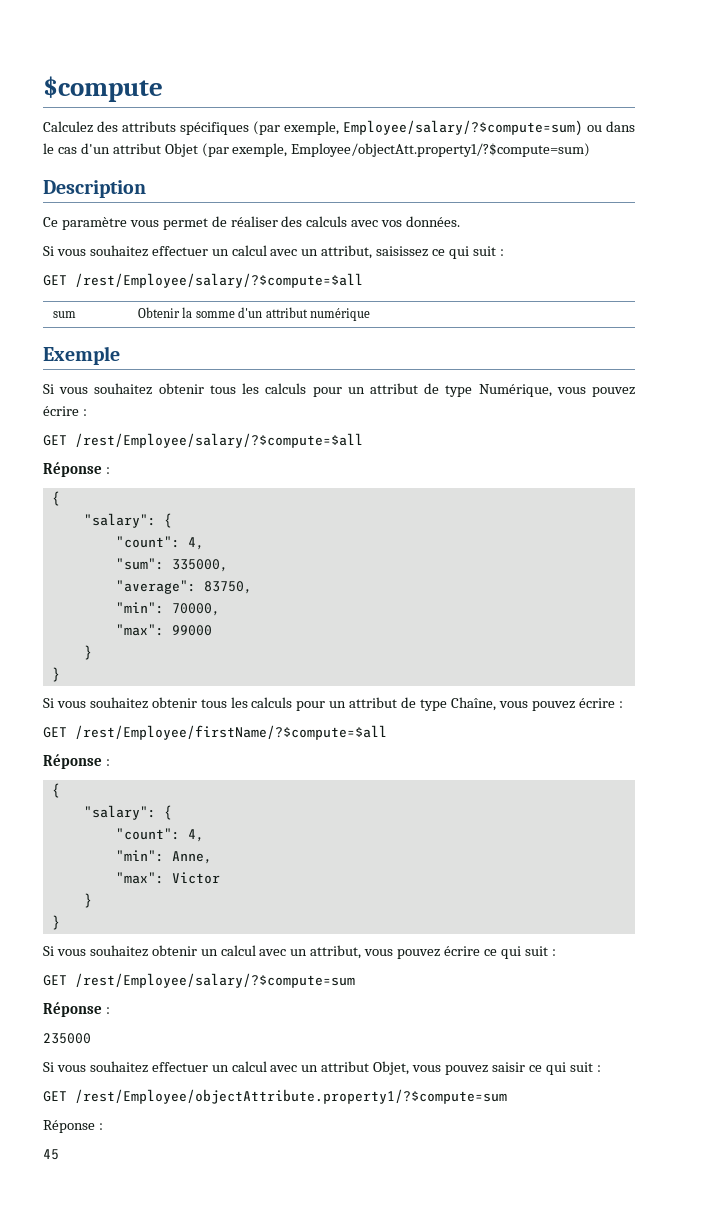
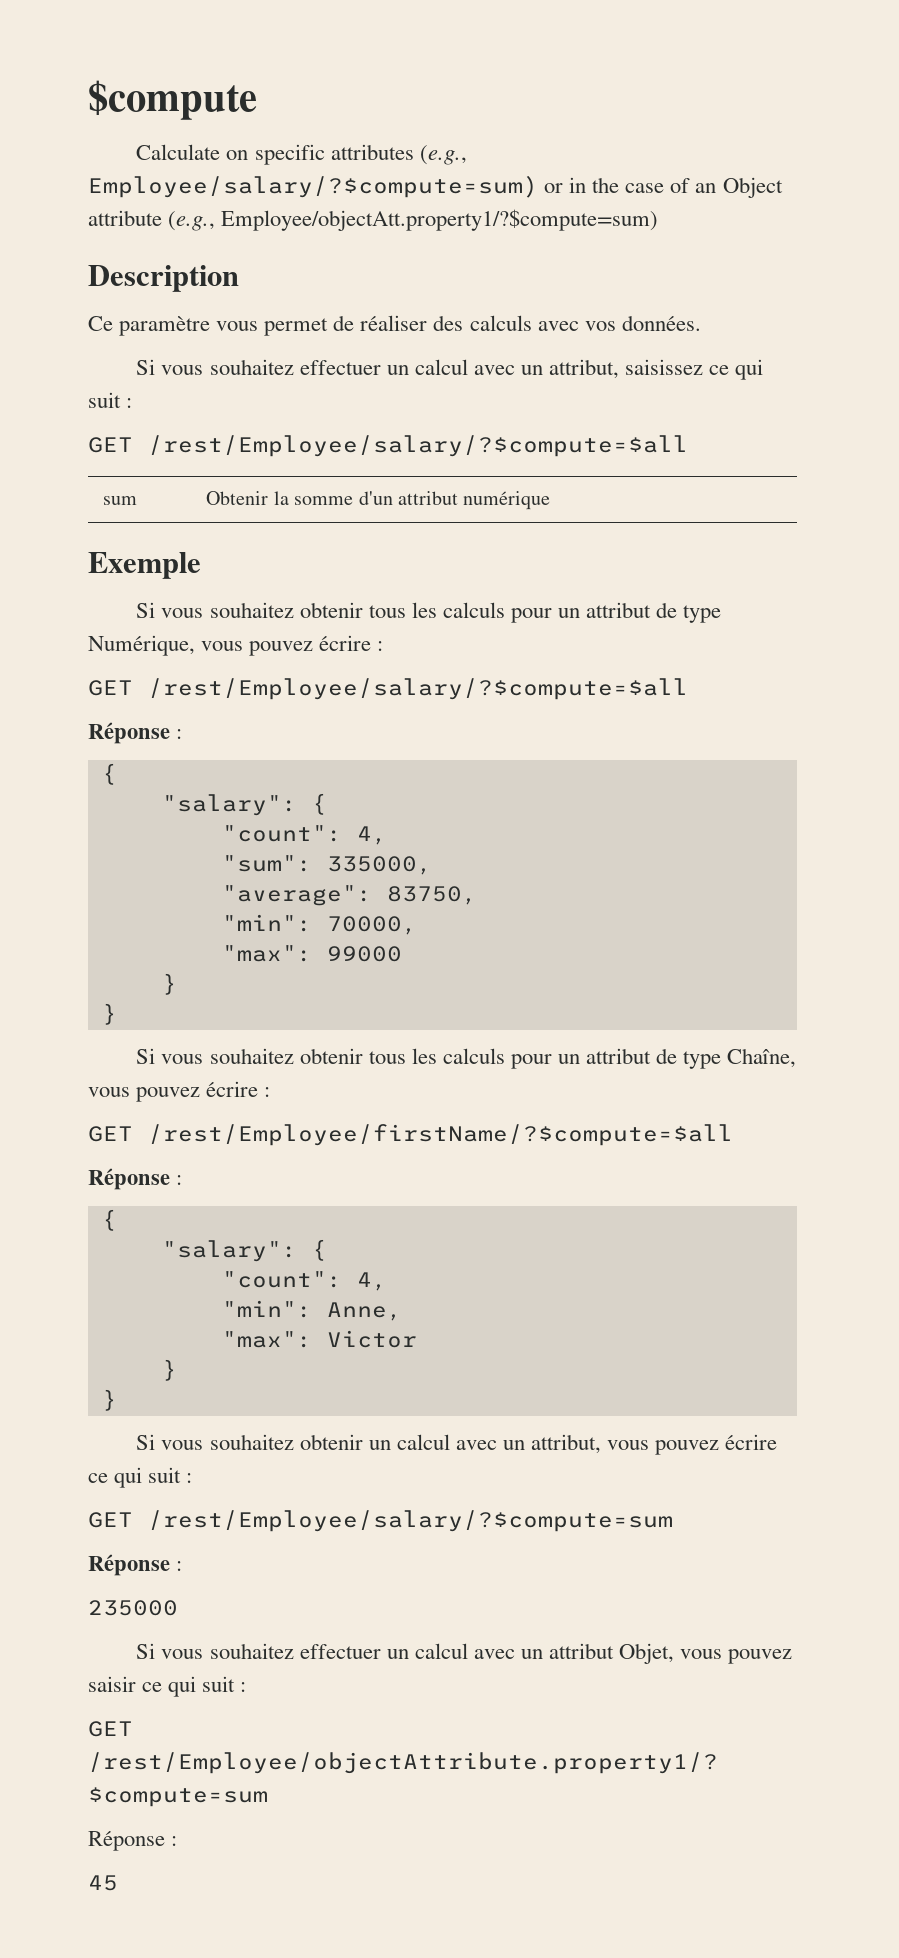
[43,120,635,136] [43,143,288,157] Calculez des attributs spécifiques (par exemple, Employee/salary/?$compute=sum) ou dans le cas d'un attribut Objet (par exemple, -> [136,144,467,165] [88,175,783,198] [88,210,216,231] Calculate on specific attributes (e.g., Employee/salary/?$compute=sum) or in the case of an Object attribute (e.g.,

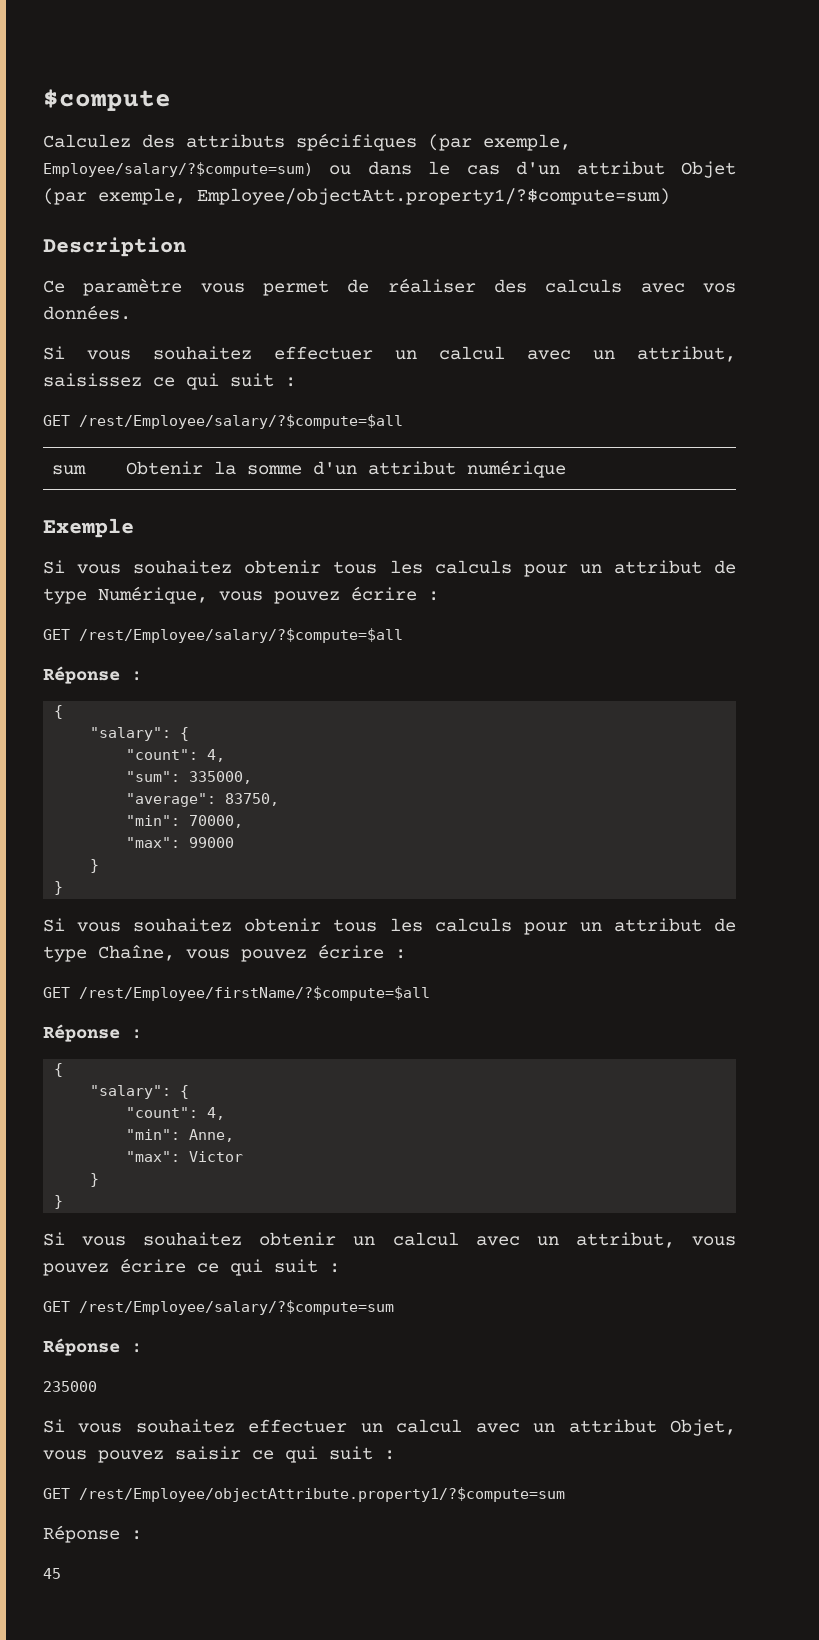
[136,144,467,165] [88,175,783,198] [88,210,216,231] Calculate on specific attributes (e.g., Employee/salary/?$compute=sum) or in the case of an Object attribute (e.g., -> [43,133,571,151] [43,161,737,178] [43,188,186,205] Calculez des attributs spécifiques (par exemple, Employee/salary/?$compute=sum) ou dans le cas d'un attribut Objet (par exemple,

